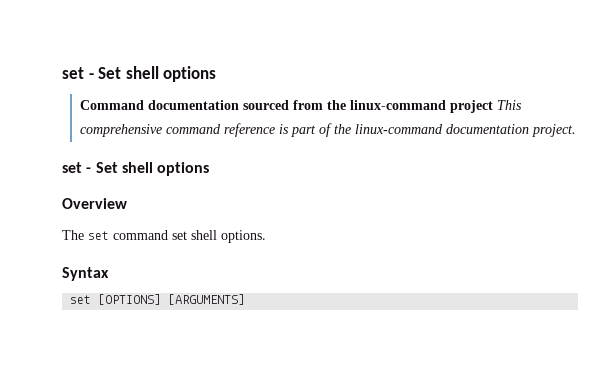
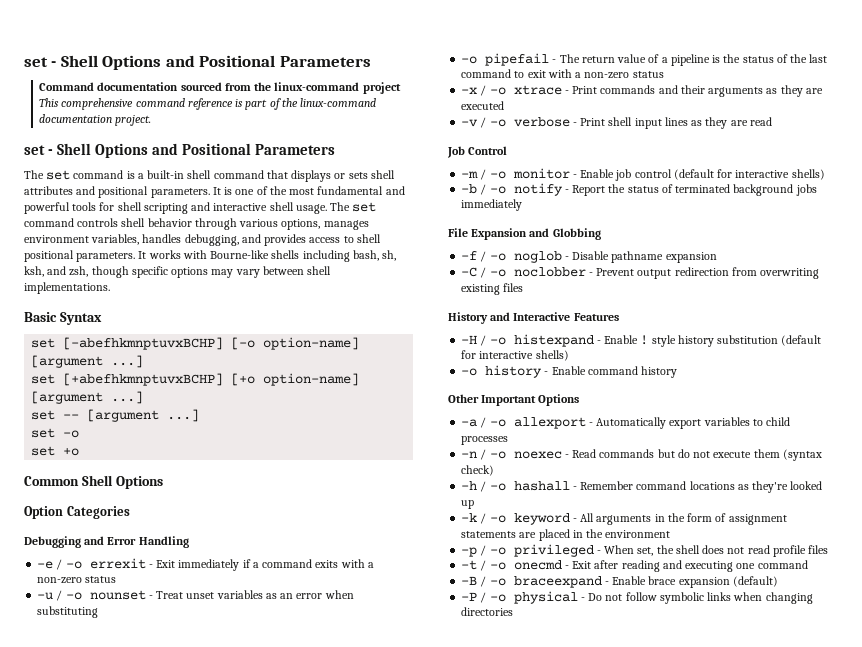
[62,66,217,82] set - Set shell options -> [24,55,371,70] set - Shell Options and Positional Parameters
[95,162,210,176] [62,198,127,209] [62,230,266,243] [62,267,109,281] [70,294,246,305] Set shell options // Overview // The set command set shell options. // Syntax // set [OPTIONS] [ARGUMENTS] -> [57,143,336,158] [24,170,395,182] [24,186,405,198] [24,202,377,214] [24,218,369,230] [24,234,381,246] [24,250,397,262] [24,266,332,278] [24,282,110,294] [24,312,102,325] [31,337,360,350] [31,355,144,368] [31,373,360,386] [31,391,144,404] [31,409,200,422] [31,428,80,438] [31,446,80,456] [24,475,163,489] [24,506,130,519] [24,536,189,548] [37,558,374,571] [37,576,117,584] [37,590,354,601] [37,606,99,618] [461,53,828,66] [461,69,664,79] [461,85,823,97] [461,101,505,110] [461,117,772,129] [447,146,508,158] [461,168,825,181] [461,183,817,196] [461,199,523,211] [448,228,601,240] [461,251,717,263] [461,267,820,279] [461,283,524,295] [448,312,619,324] [461,334,822,347] [461,350,569,361] [461,365,678,378] [448,394,580,406] [461,417,791,429] [461,436,509,445] [461,449,822,461] [461,465,495,476] [461,481,823,493] [461,500,475,509] [461,513,787,525] [461,529,671,541] [461,544,829,557] [461,560,808,572] [461,576,778,588] [461,591,813,604] [461,607,514,616] Shell Options and Positional Parameters // The set command is a built-in shell command that displays or sets shell attributes and positional parameters. It is one of the most fundamental and powerful tools for shell scripting and interactive shell usage. The set command controls shell behavior through various options, manages environment variables, handles debugging, and provides access to shell positional parameters. It works with Bourne-like shells including bash, sh, ksh, and zsh, though specific options may vary between shell implementations. // Basic Syntax // set [-abefhkmnptuvxBCHP] [-o option-name] [argument ...] // set [+abefhkmnptuvxBCHP] [+o option-name] [argument ...] // set -- [argument ...] // set -o // set +o // Common Shell Options // Option Categories // Debugging and Error Handling // -e / -o errexit - Exit immediately if a command exits with a non-zero status // -u / -o nounset - Treat unset variables as an error when substituting // -o pipefail - The return value of a pipeline is the status of the last command to exit with a non-zero status // -x / -o xtrace - Print commands and their arguments as they are executed // -v / -o verbose - Print shell input lines as they are read // Job Control // -m / -o monitor - Enable job control (default for interactive shells) // -b / -o notify - Report the status of terminated background jobs immediately // File Expansion and Globbing // -f / -o noglob - Disable pathname expansion // -C / -o noclobber - Prevent output redirection from overwriting existing files // History and Interactive Features // -H / -o histexpand - Enable ! style history substitution (default for interactive shells) // -o history - Enable command history // Other Important Options // -a / -o allexport - Automatically export variables to child processes // -n / -o noexec - Read commands but do not execute them (syntax check) // -h / -o hashall - Remember command locations as they're looked up // -k / -o keyword - All arguments in the form of assignment statements are placed in the environment // -p / -o privileged - When set, the shell does not read profile files // -t / -o onecmd - Exit after reading and executing one command // -B / -o braceexpand - Enable brace expansion (default) // -P / -o physical - Do not follow symbolic links when changing directories

